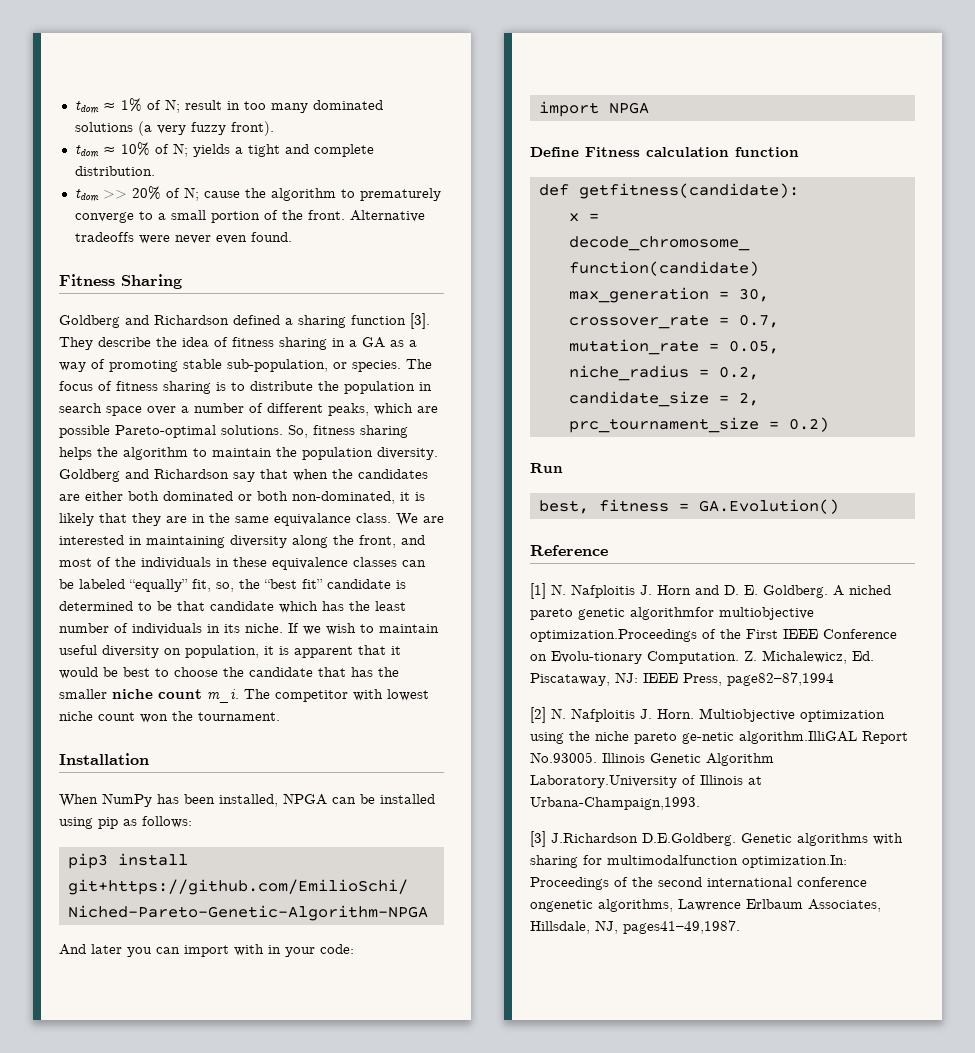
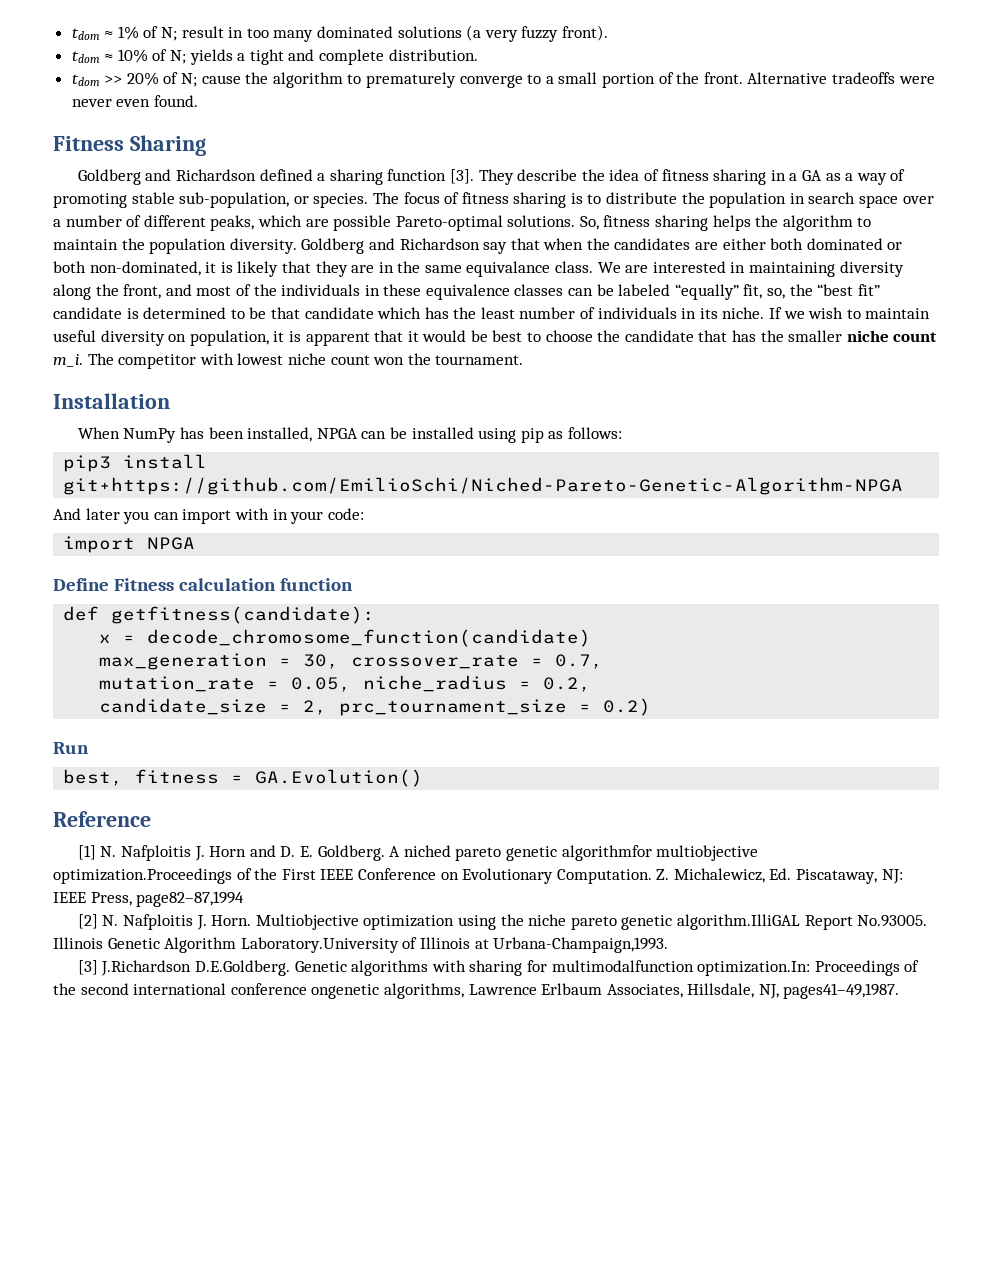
[551,651,642,664] Evolu-tionary -> [462,868,554,884] Evolutionary
[682,732,734,744] ge-netic -> [621,915,673,930] genetic

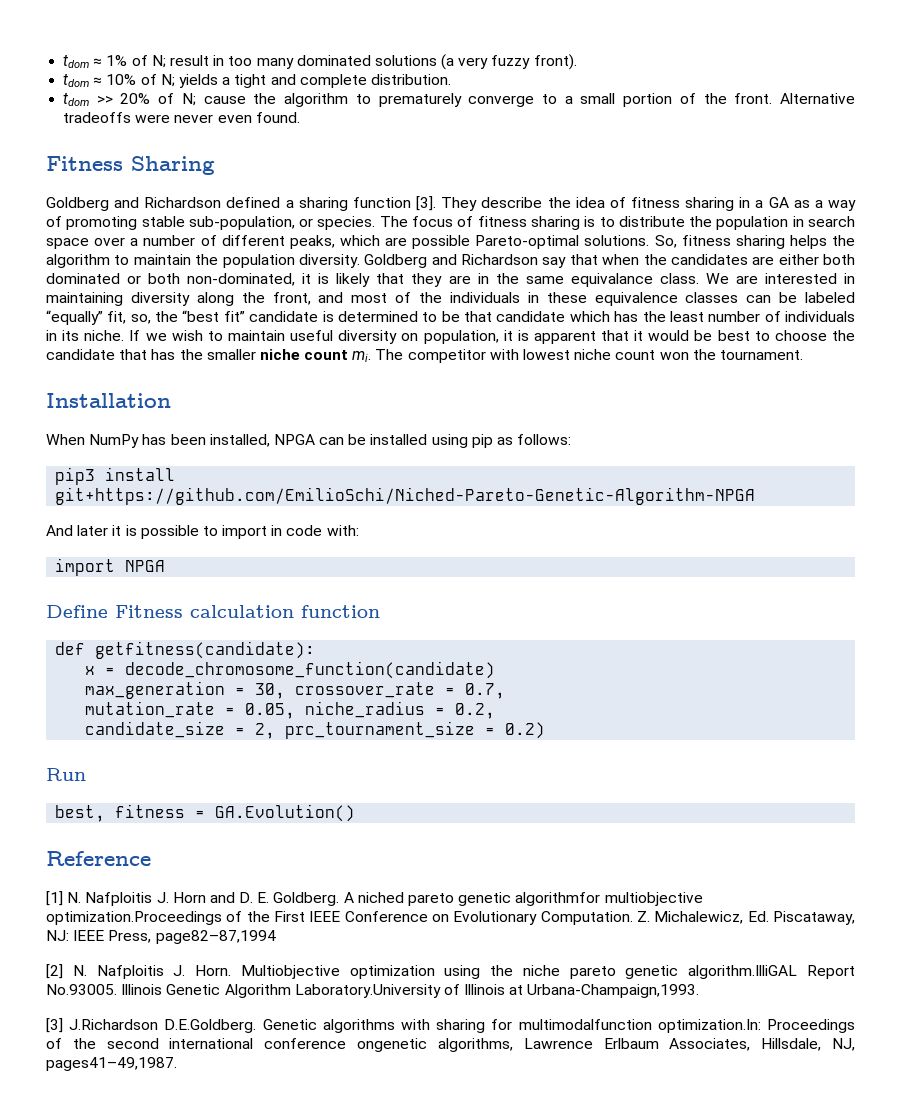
[53,354,83,367] m_i. -> [352,351,372,362] mi.
[123,508,364,524] you can import with in your code: -> [112,525,359,539] it is possible to import in code with:

